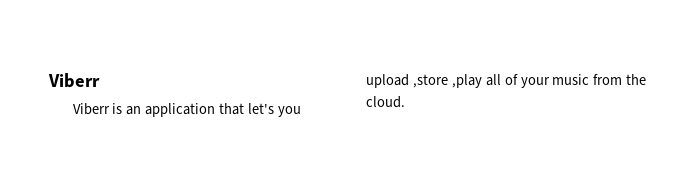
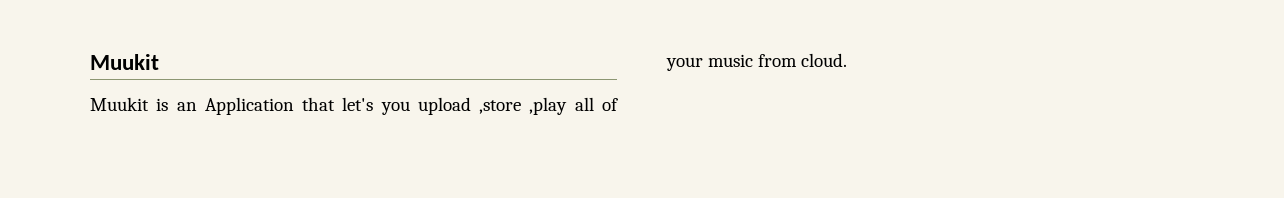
[48,73,100,88] [72,103,110,115] Viberr // Viberr -> [90,54,159,70] [90,97,149,111] Muukit // Muukit
[145,103,216,117] application -> [204,97,294,115] Application
[626,74,647,85] the -> (798, 60) none

